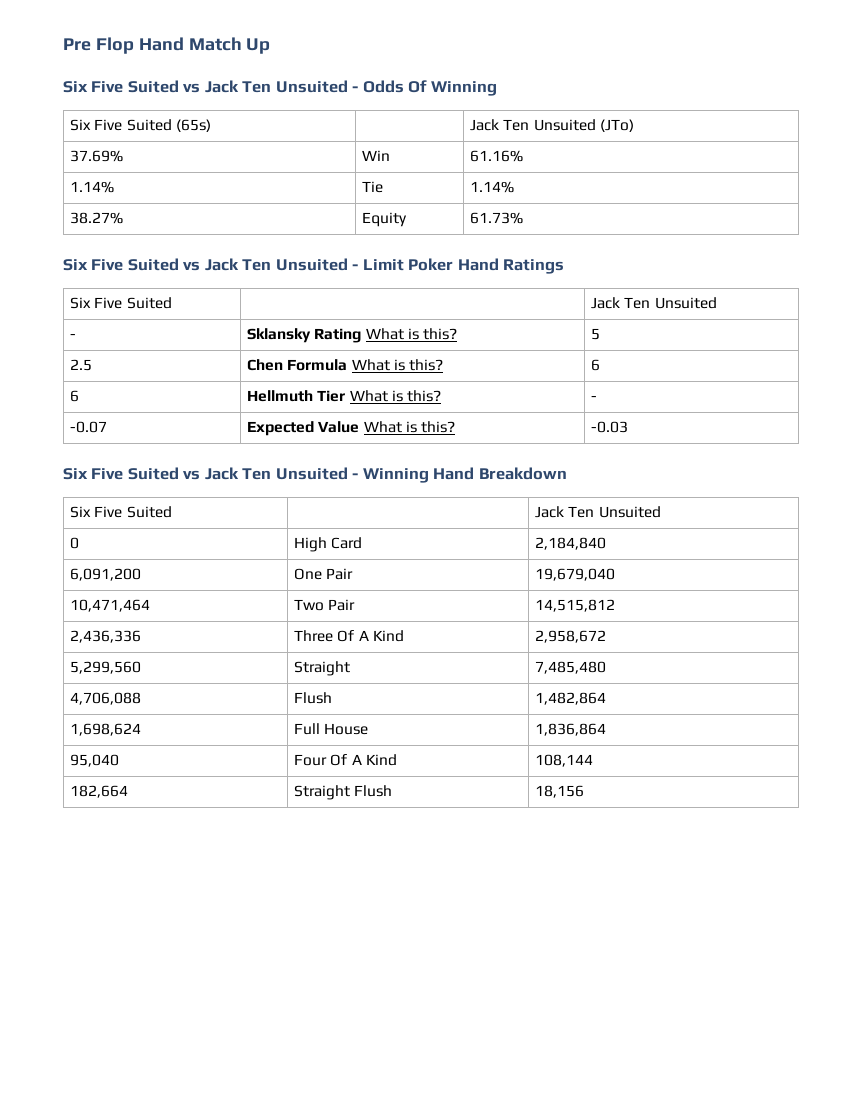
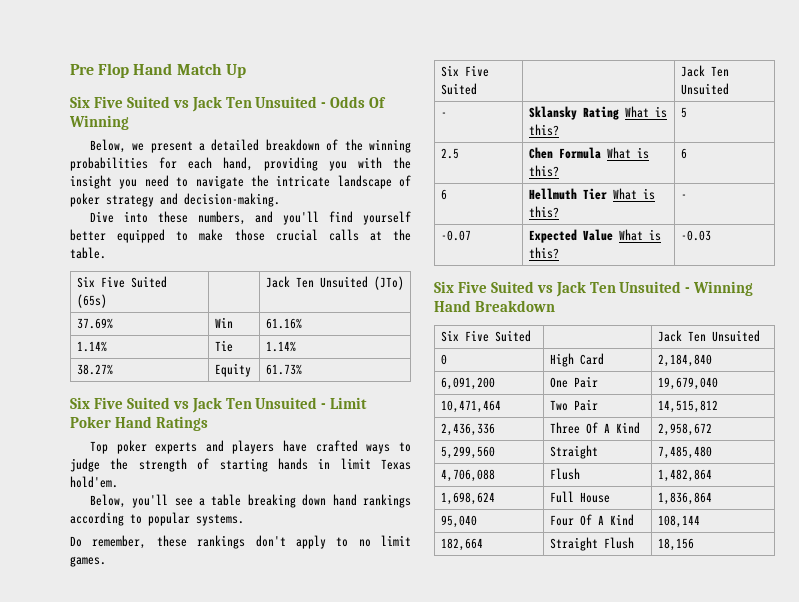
(497, 88) none -> [89,139,411,153] [70,157,411,171] [70,175,411,189] [70,193,280,207] [89,211,411,225] [70,229,411,243] [70,247,106,259] // Below, we present a detailed breakdown of the winning probabilities for each hand, providing you with the insight you need to navigate the intricate landscape of poker strategy and decision-making. // Dive into these numbers, and you'll find yourself better equipped to make those crucial calls at the table.
(565, 266) none -> [89,440,411,454] [70,458,411,472] [70,476,118,488] [89,494,411,508] [70,512,244,526] [70,535,411,549] [70,556,106,567] // Top poker experts and players have crafted ways to judge the strength of starting hands in limit Texas hold'em. // Below, you'll see a table breaking down hand rankings according to popular systems. // Do remember, these rankings don't apply to no limit games.

